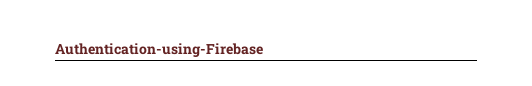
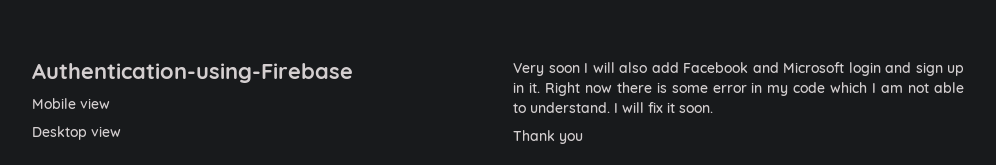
(263, 50) none -> [32,98,110,109] [32,126,121,140] [513,62,964,76] [513,82,964,96] [513,102,713,113] [513,130,583,144] // Mobile view // Desktop view // Very soon I will also add Facebook and Microsoft login and sign up in it. Right now there is some error in my code which I am not able to understand. I will fix it soon. // Thank you

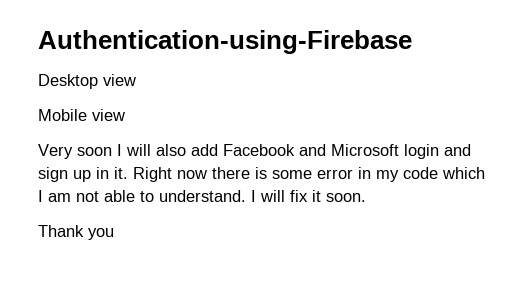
[32,98,110,109] [32,126,87,140] Mobile view // Desktop -> [38,74,136,89] [38,109,87,121] Desktop view // Mobile

